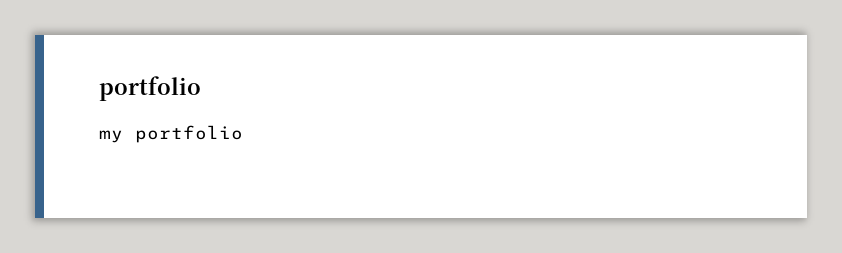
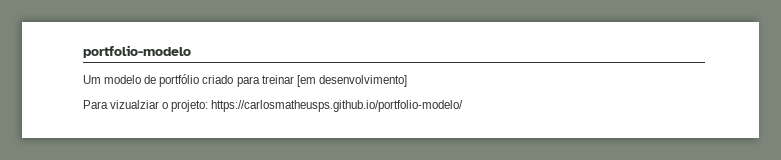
[99,76,201,101] [99,125,243,143] portfolio // my portfolio -> [83,45,191,58] [83,74,407,87] [83,100,464,112] portfolio-modelo // Um modelo de portfólio criado para treinar [em desenvolvimento] // Para vizualziar o projeto: https://carlosmatheusps.github.io/portfolio-modelo/

